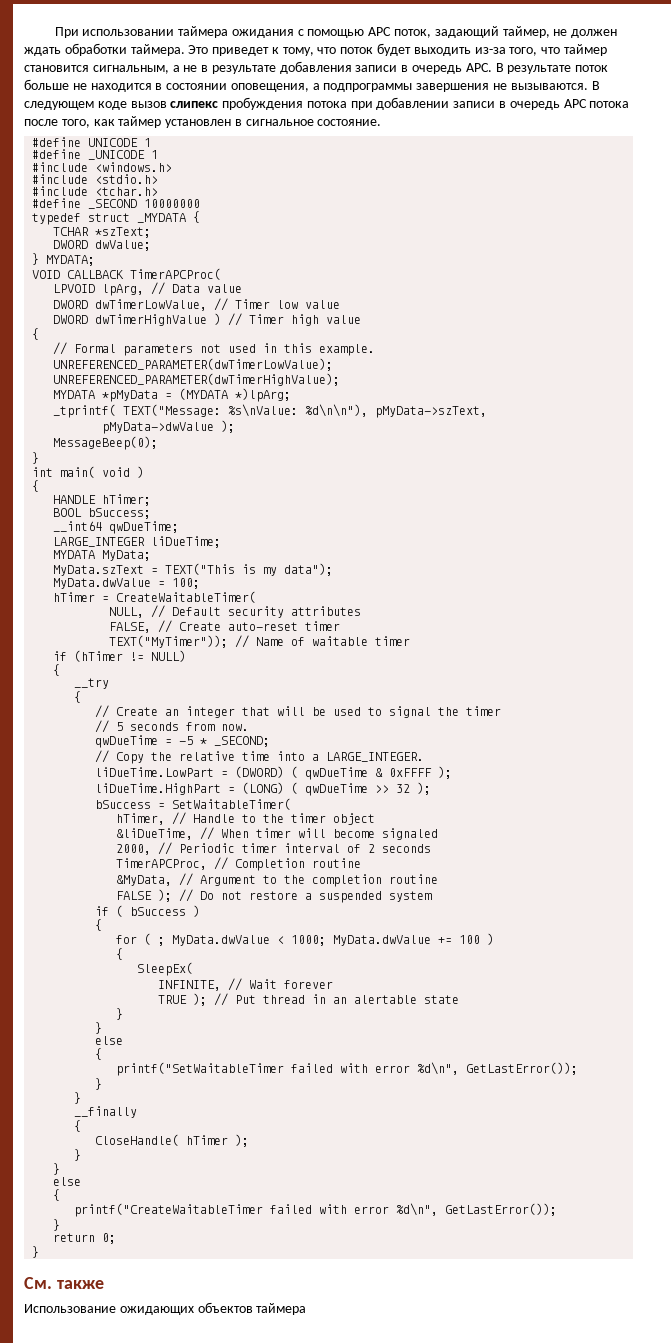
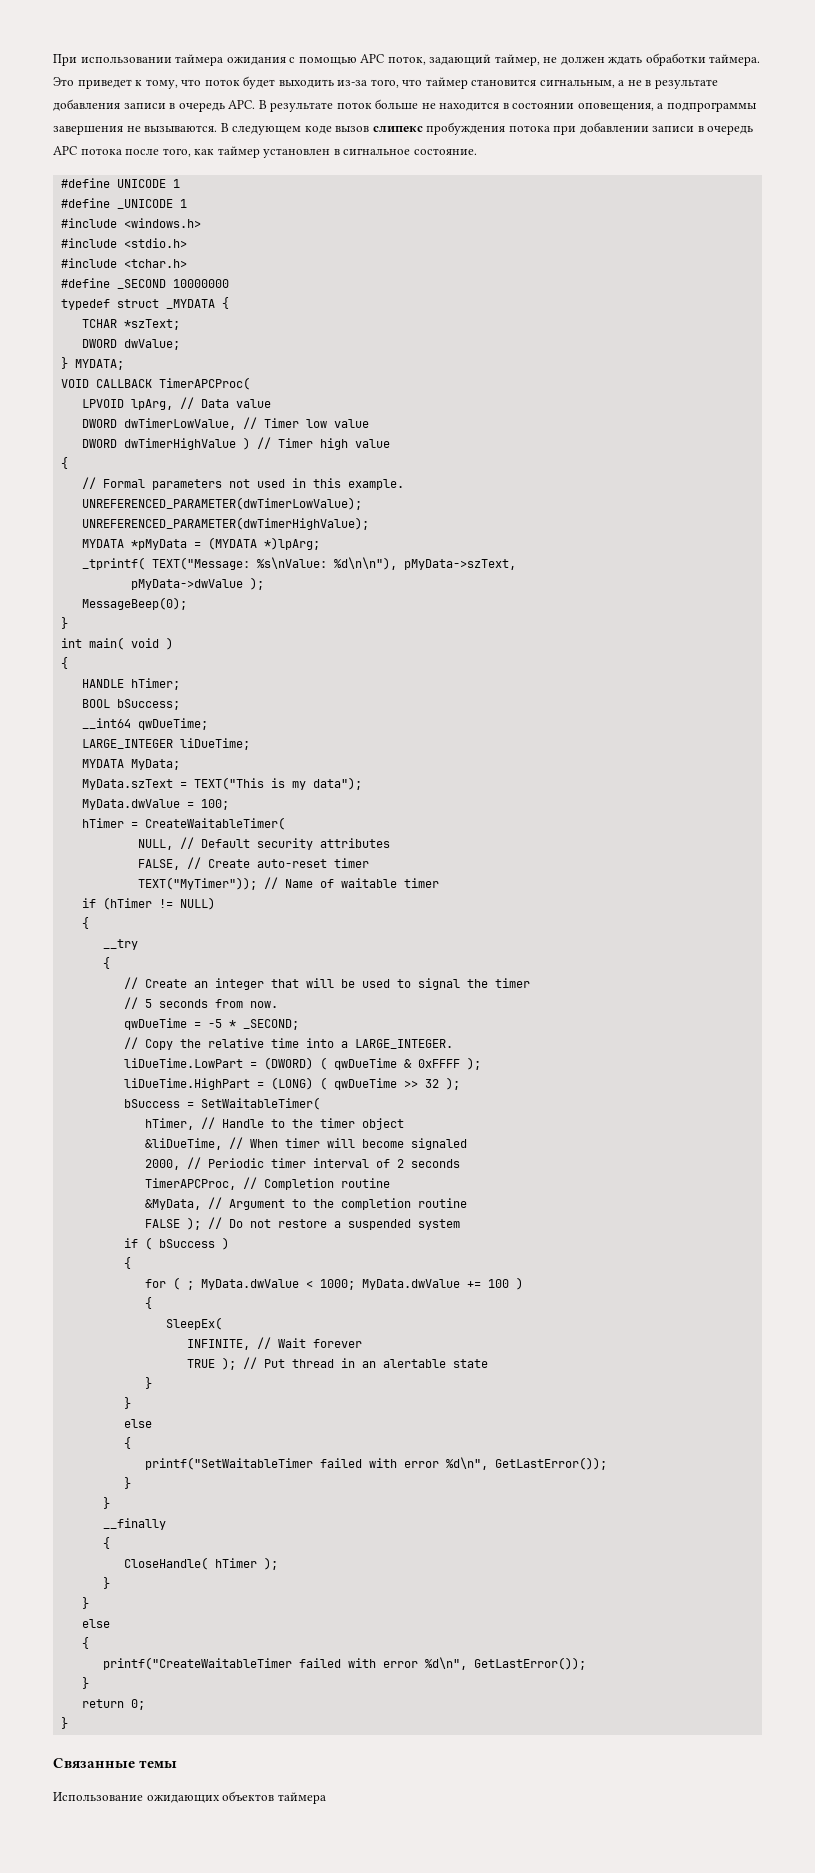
[24,1277,104,1289] См. также -> [53,1758,178,1768] Связанные темы

